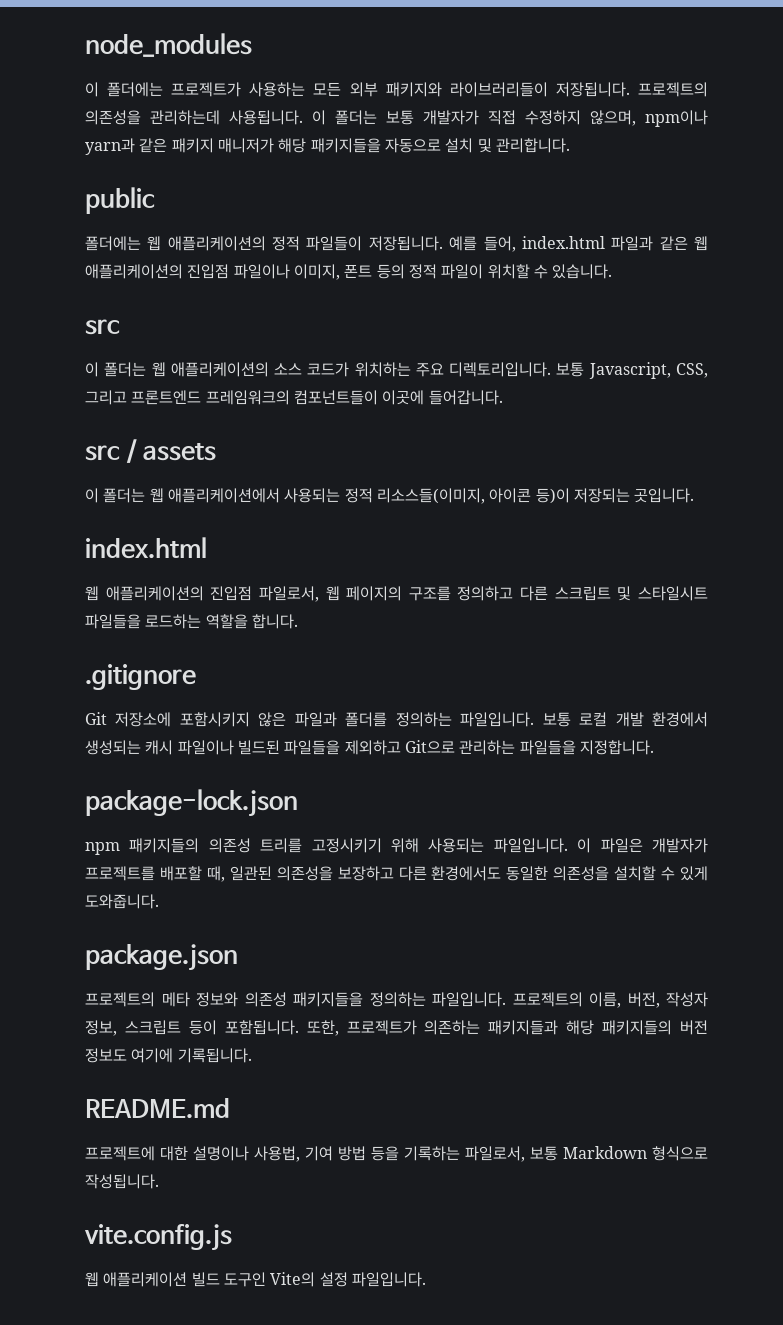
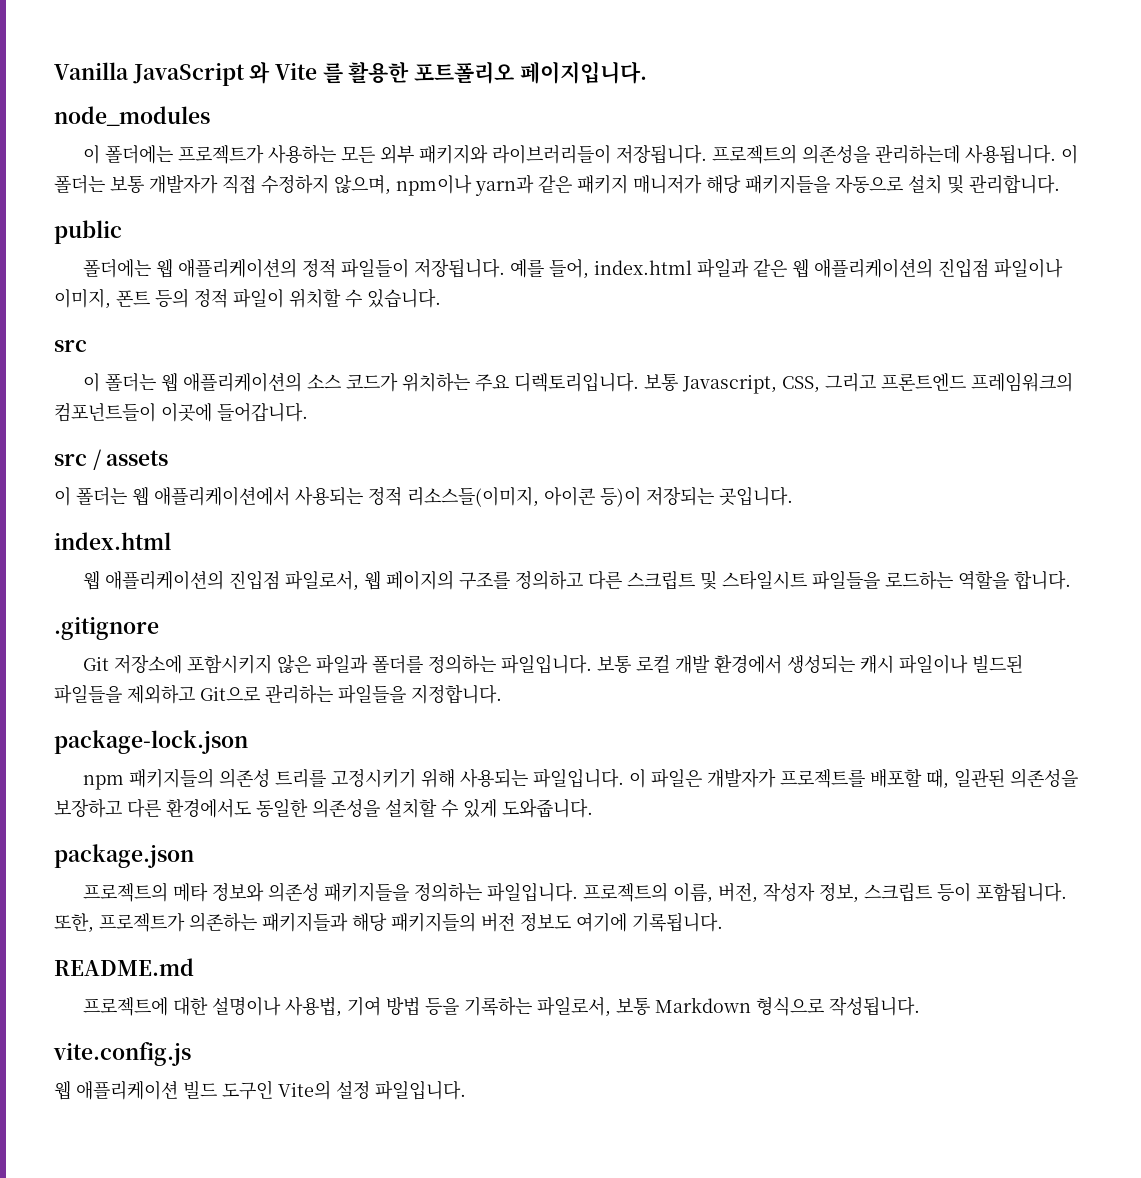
(85, 45) none -> [54,61,647,86] Vanilla JavaScript 와 Vite 를 활용한 포트폴리오 페이지입니다. //

